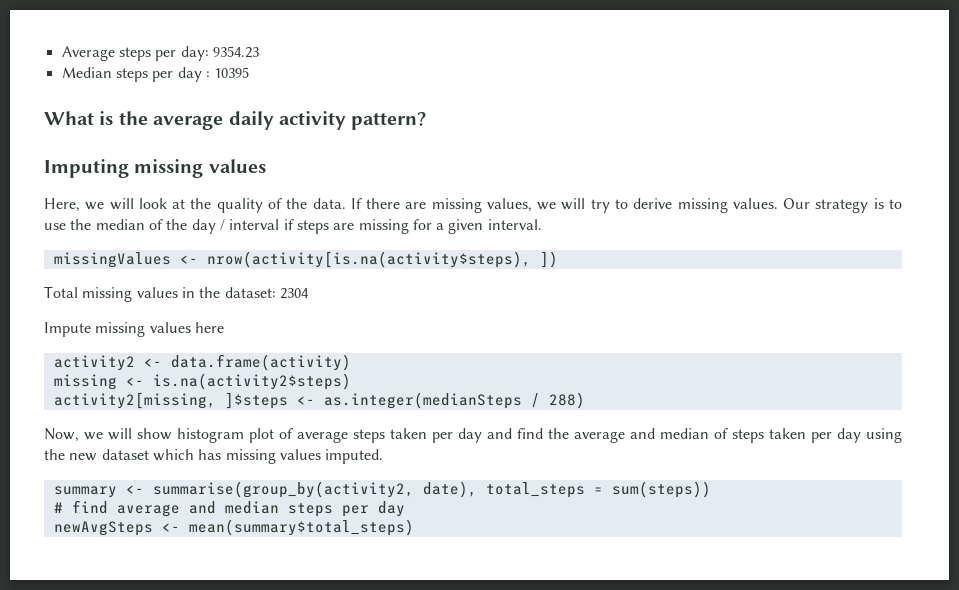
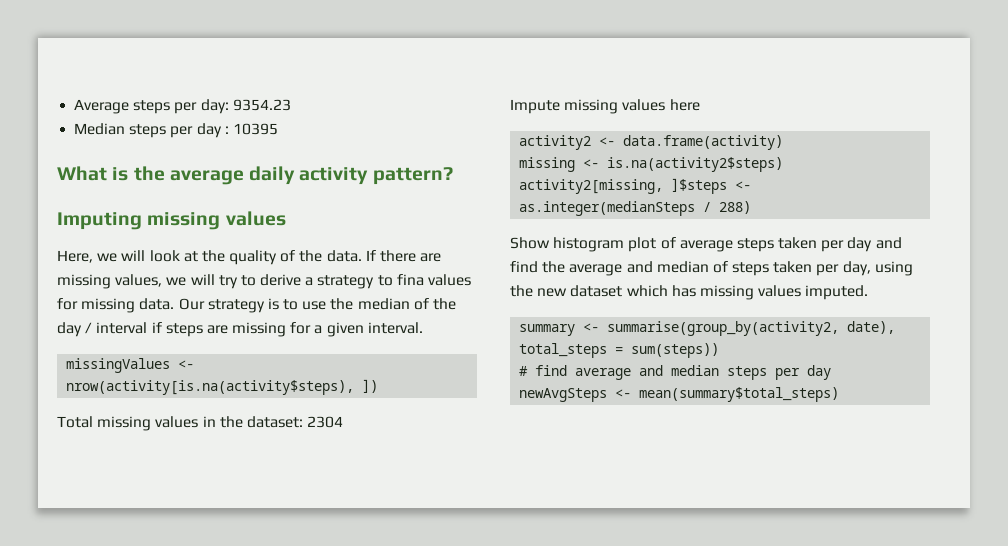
[677,198,778,213] missing values. -> [305,274,472,289] [57,298,175,313] a strategy to fina values for missing data.
[44,428,172,442] Now, we will show -> [510,237,550,249] Show
[837,428,861,443] day -> [842,261,871,276] day,

